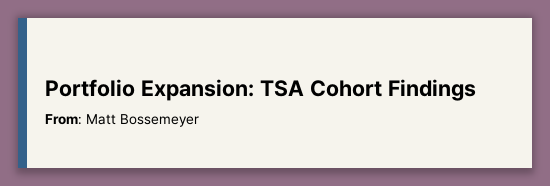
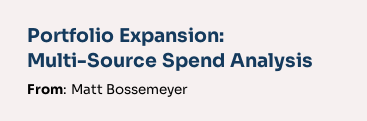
[259,79,476,101] TSA Cohort Findings -> [27,52,314,72] Multi-Source Spend Analysis

